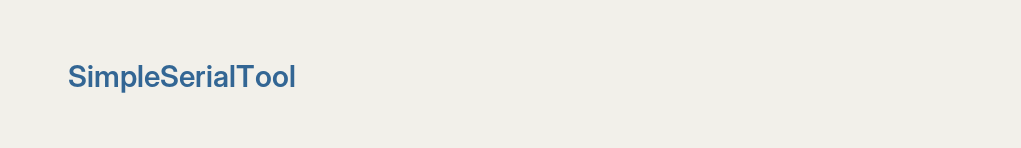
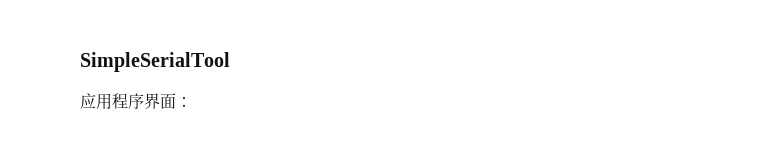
(296, 79) none -> [80,93,192,110] // 应用程序界面：

